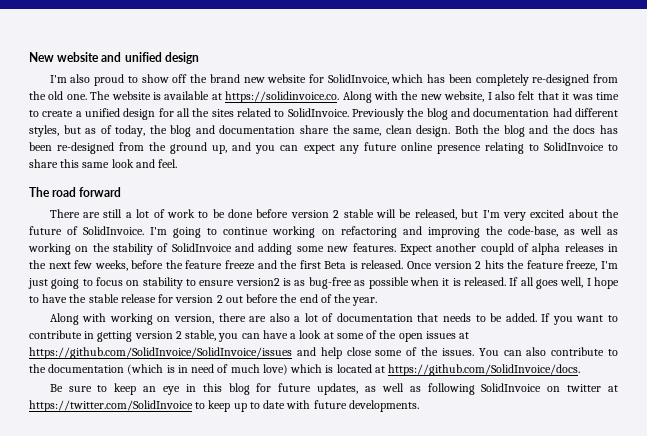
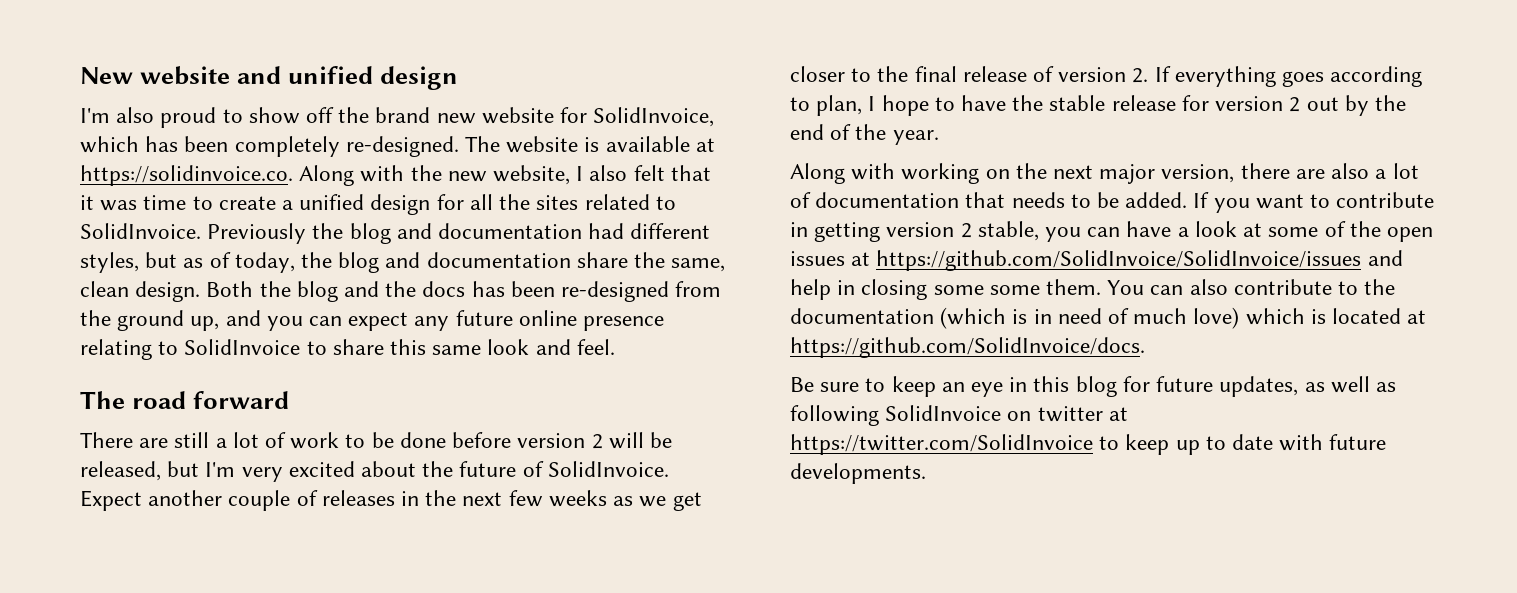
[532,74,618,86] [29,91,87,100] re-designed from the old one. -> [345,136,459,157] re-designed.
[343,209,374,218] stable -> (603, 441) none
[150,226,618,238] [28,243,561,255] I'm going to continue working on refactoring and improving the code-base, as well as working on the stability of SolidInvoice and adding some new features. Expect another coupld of alpha -> [80,490,318,511] Expect another couple of
[94,260,618,271] [28,277,584,289] weeks, before the feature freeze and the first Beta is released. Once version 2 hits the feature freeze, I'm just going to focus on stability to ensure version2 is as bug-free as possible when it is released. If all goes well, -> [548,490,702,511] [790,66,1423,87] [790,95,863,116] weeks as we get closer to the final release of version 2. If everything goes according to plan,
[246,294,279,303] before -> [1344,95,1369,116] by
(171, 319) none -> [1015,163,1156,184] the next major
[346,347,474,356] close some of the issues. -> [837,279,1102,300] in closing some some them.

